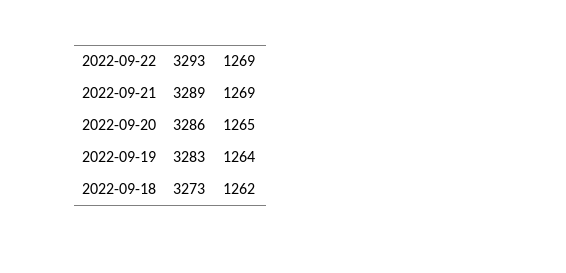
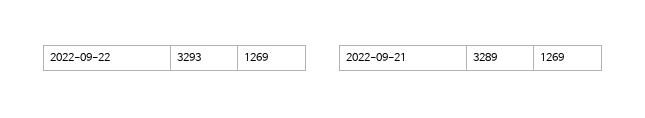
[82,119,157,130] [173,119,206,130] [223,119,256,130] [82,151,157,162] [173,151,206,162] [223,151,256,162] [82,183,157,194] [173,183,206,194] [223,183,256,194] // 2022-09-20 | 3286 | 1265 // 2022-09-19 | 3283 | 1264 // 2022-09-18 | 3273 | 1262 -> (565, 57) none

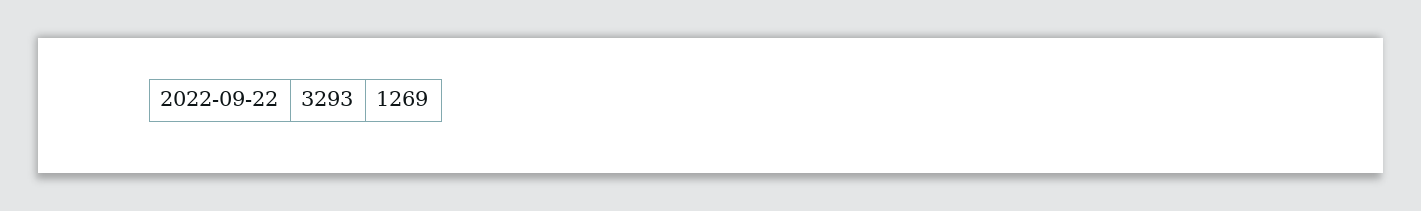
[346,53,407,61] [473,53,498,61] [540,53,565,61] // 2022-09-21 | 3289 | 1269 -> (429, 98) none

